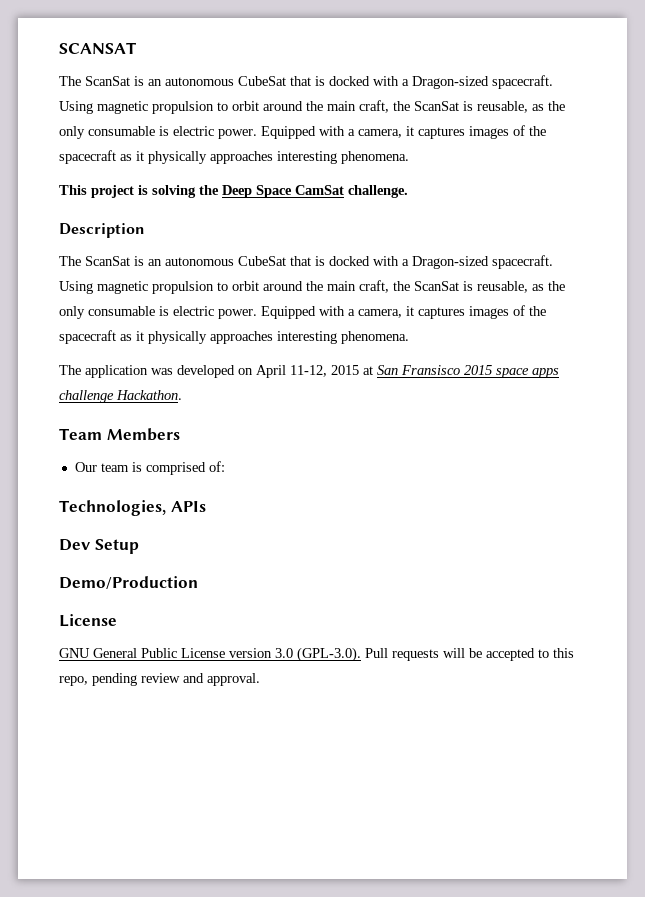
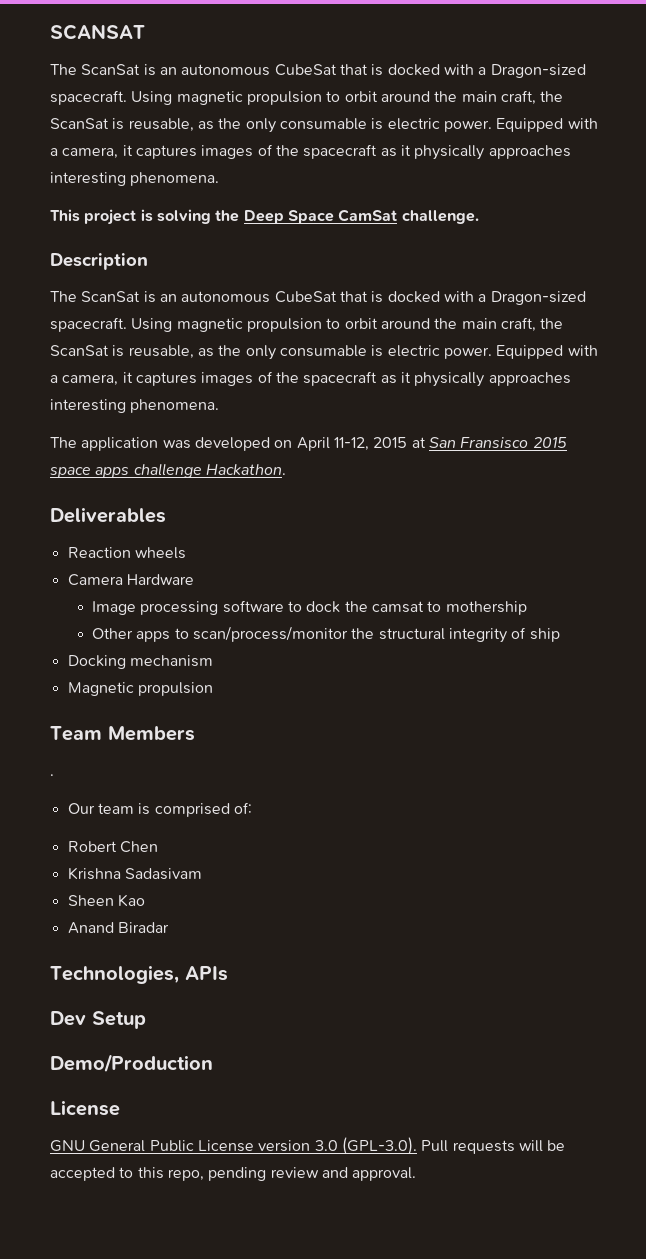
(182, 395) none -> [50,507,166,523] [67,547,186,559] [67,574,194,586] [92,600,527,615] [92,626,560,643] [67,655,213,669] [67,682,213,696] // Deliverables // Reaction wheels // Camera Hardware // Image processing software to dock the camsat to mothership // Other apps to scan/process/monitor the structural integrity of ship // Docking mechanism // Magnetic propulsion
(180, 434) none -> [50,774,54,776] // .
(225, 466) none -> [67,841,158,853] [67,867,202,880] [67,894,145,907] [67,922,169,934] // Robert Chen // Krishna Sadasivam // Sheen Kao // Anand Biradar

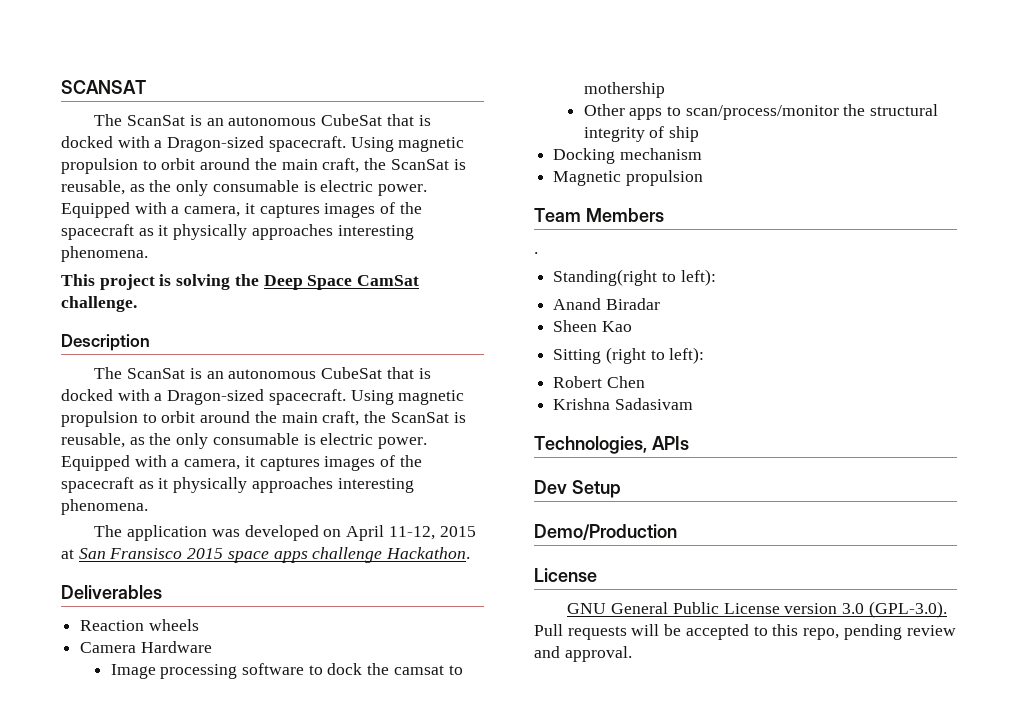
[67,802,252,817] Our team is comprised of: -> [553,269,716,286] [553,298,660,310] [553,320,632,332] [553,347,705,364] Standing(right to left): // Anand Biradar // Sheen Kao // Sitting (right to left):
[67,894,145,907] [67,922,169,934] // Sheen Kao // Anand Biradar -> (693, 404) none

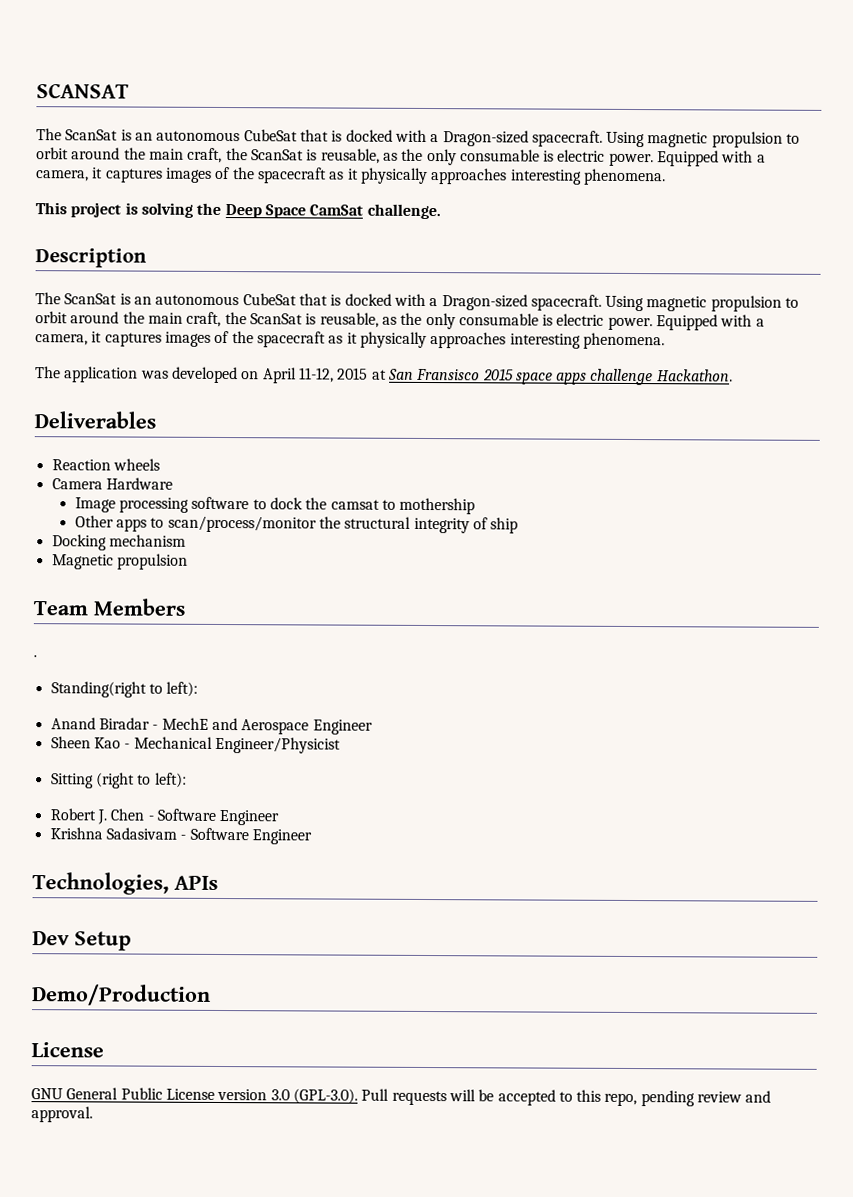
(660, 304) none -> [152,717,373,735] - MechE and Aerospace Engineer
(632, 326) none -> [124,736,341,754] - Mechanical Engineer/Physicist
(603, 382) none -> [96,809,107,825] J.
(645, 382) none -> [147,808,280,826] - Software Engineer
(693, 404) none -> [180,827,312,845] - Software Engineer

